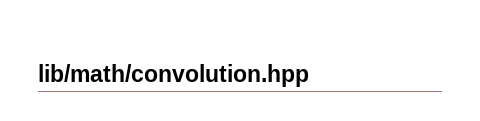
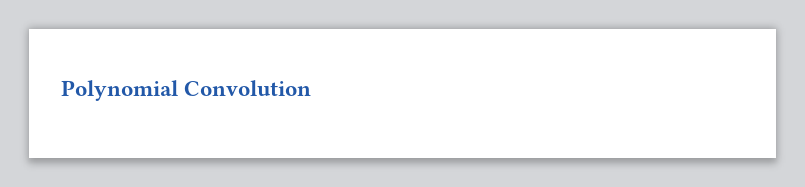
[38,64,309,87] lib/math/convolution.hpp -> [61,80,312,101] Polynomial Convolution

